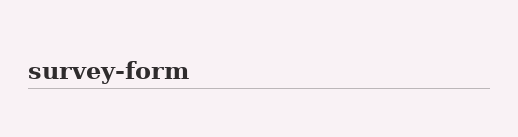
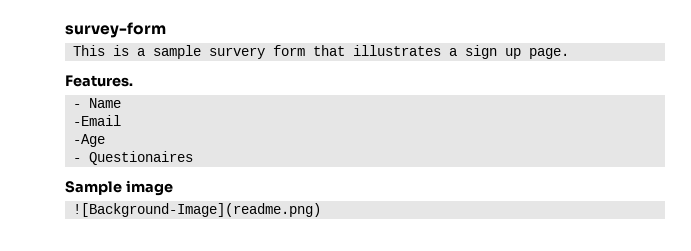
(189, 72) none -> [72,45,569,59] [65,75,133,87] [72,98,121,108] [72,115,121,126] [72,134,105,147] [72,151,193,165] [65,180,173,196] [72,203,321,217] // This is a sample survery form that illustrates a sign up page. // Features. // - Name // -Email // -Age // - Questionaires // Sample image // ![Background-Image](readme.png)

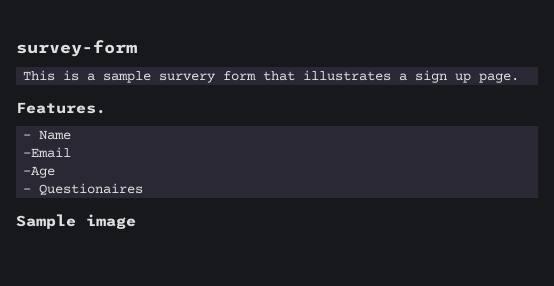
[72,203,321,217] // ![Background-Image](readme.png) -> (136, 221) none

